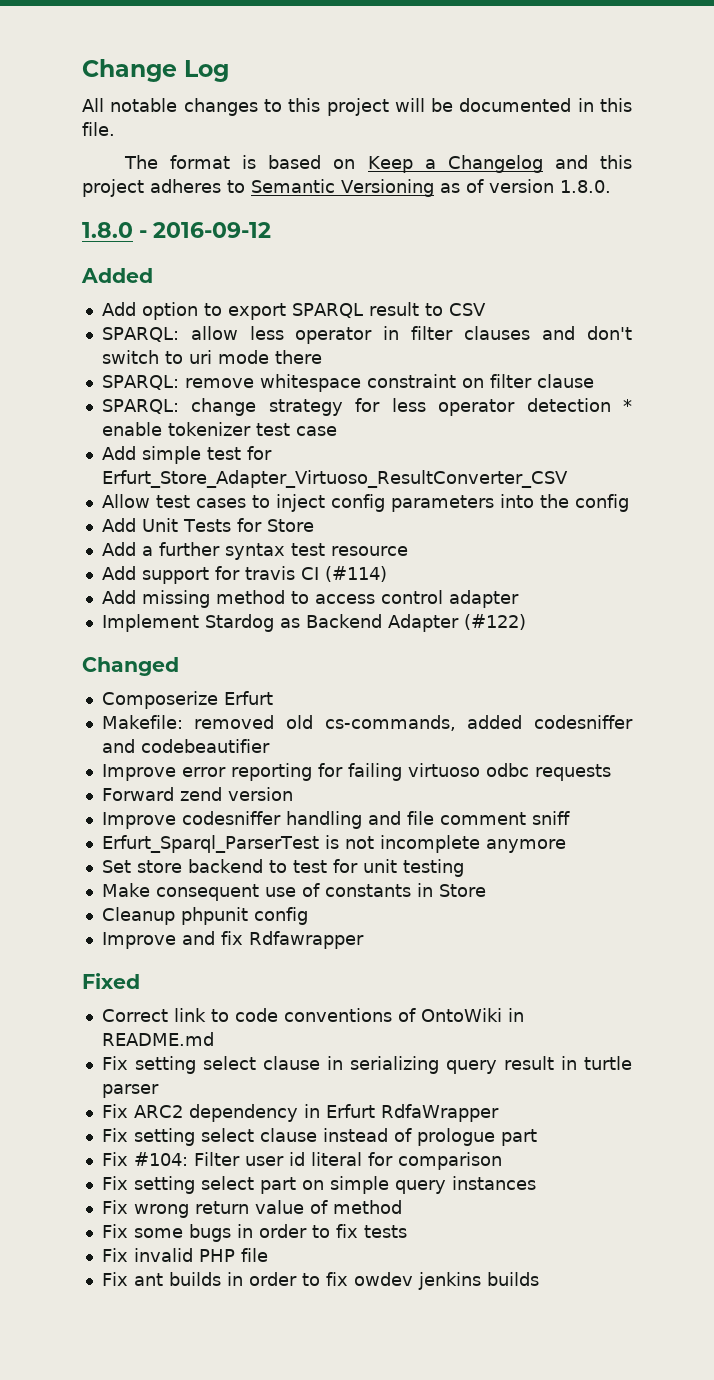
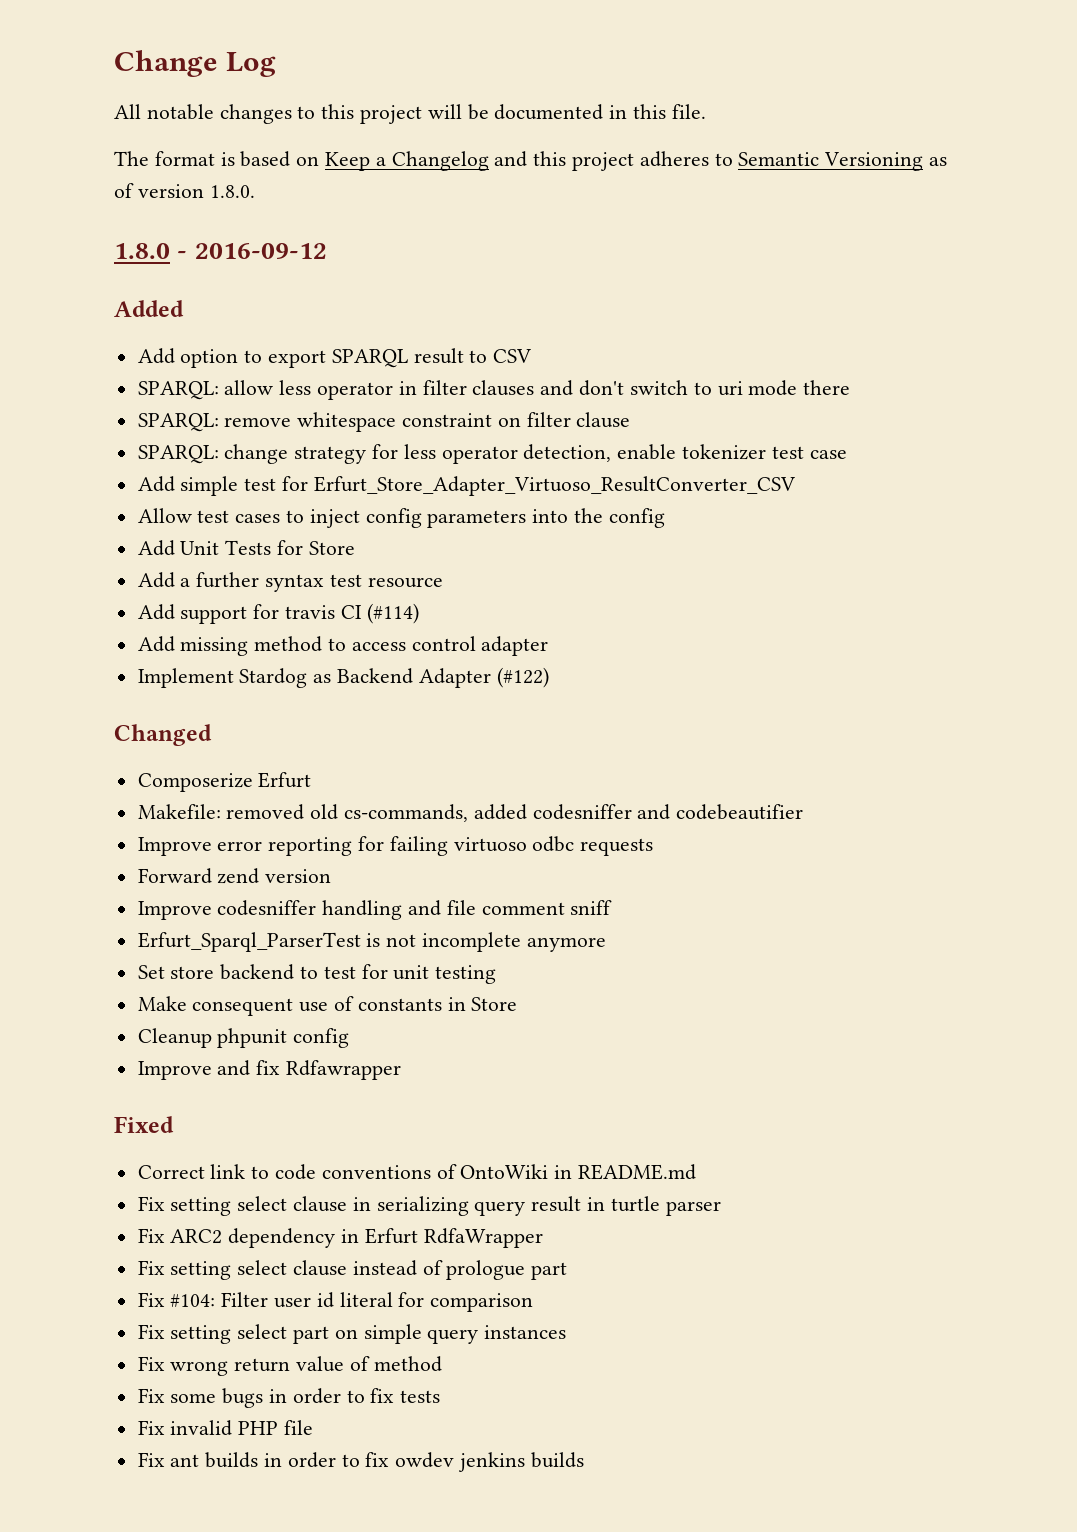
[526,398,633,412] detection * -> [523,444,612,462] detection,

